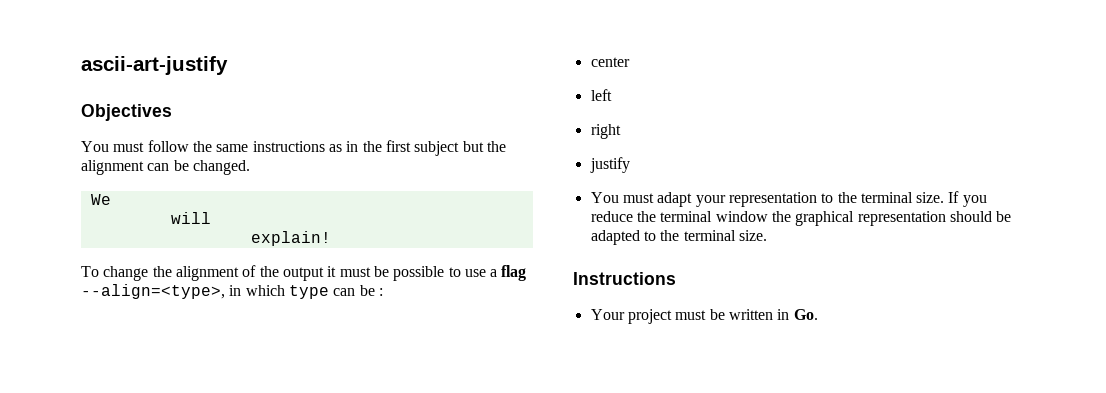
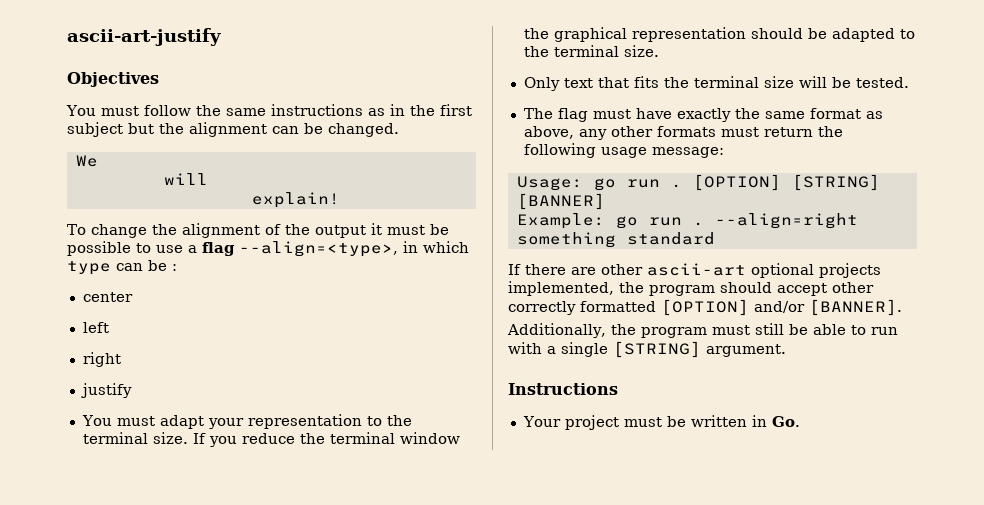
(767, 235) none -> [523,76,909,91] [523,108,883,122] [523,126,843,140] [523,143,724,158] [516,174,880,191] [516,193,605,210] [516,213,858,229] [516,232,715,248] [508,263,881,278] [508,281,874,296] [508,299,902,316] [507,323,898,338] [508,341,786,358] // Only text that fits the terminal size will be tested. // The flag must have exactly the same format as above, any other formats must return the following usage message: // Usage: go run . [OPTION] [STRING] [BANNER] // Example: go run . --align=right something standard // If there are other ascii-art optional projects implemented, the program should accept other correctly formatted [OPTION] and/or [BANNER]. // Additionally, the program must still be able to run with a single [STRING] argument.

